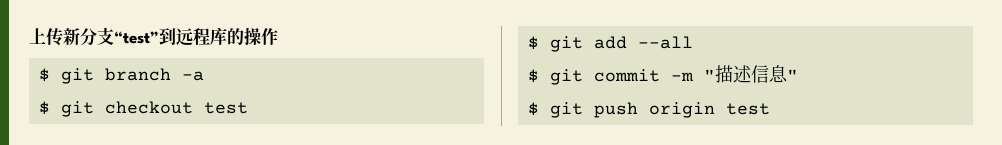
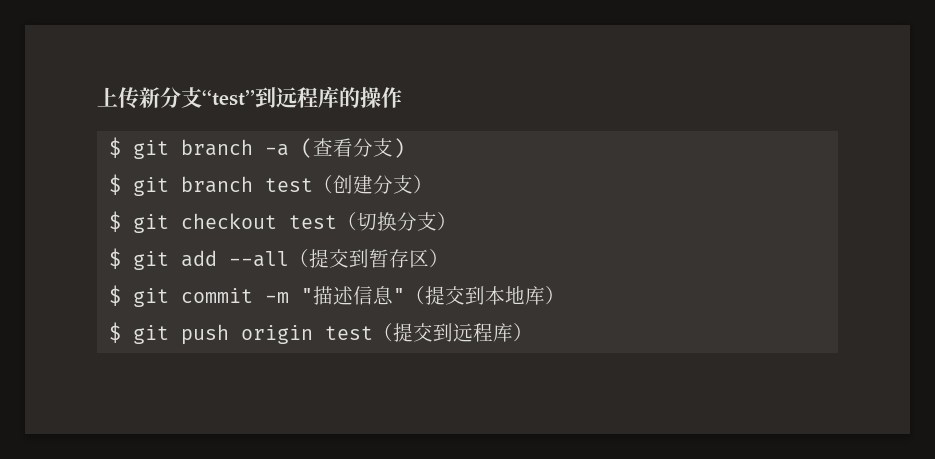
(204, 76) none -> [301,138,405,158] [109,174,433,196] (查看分支) // $ git branch test（创建分支）
(248, 108) none -> [337,212,457,231] （切换分支）
(693, 42) none -> [289,249,449,268] （提交到暂存区）
(798, 75) none -> [405,286,565,305] （提交到本地库）
(770, 109) none -> [373,323,533,342] （提交到远程库）

